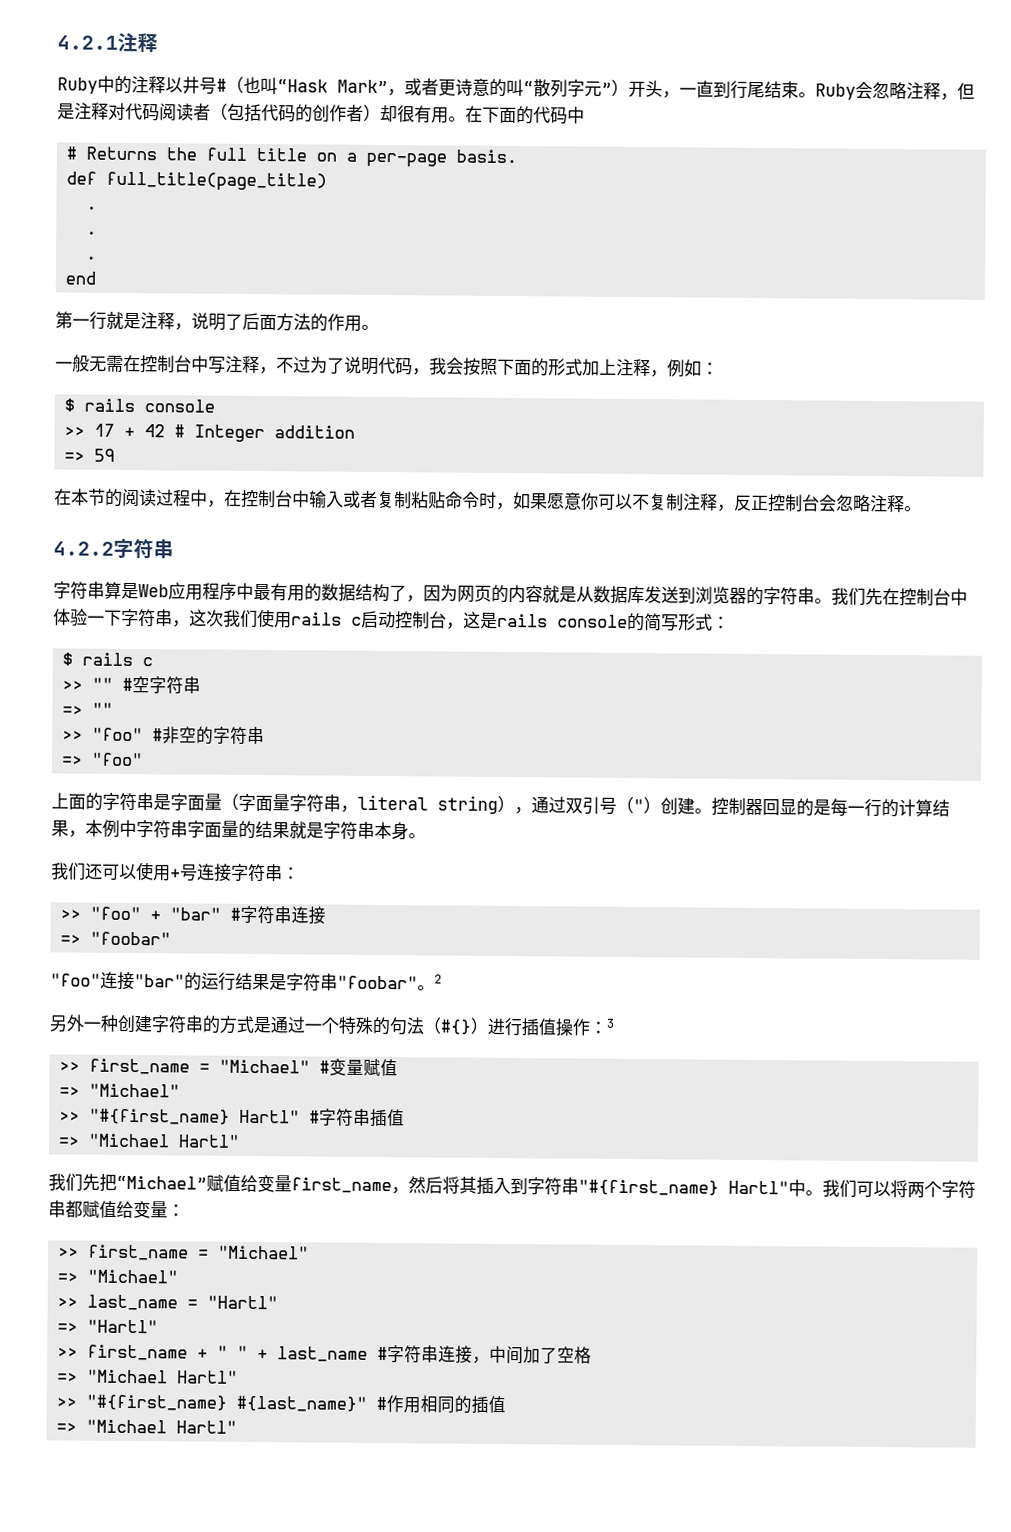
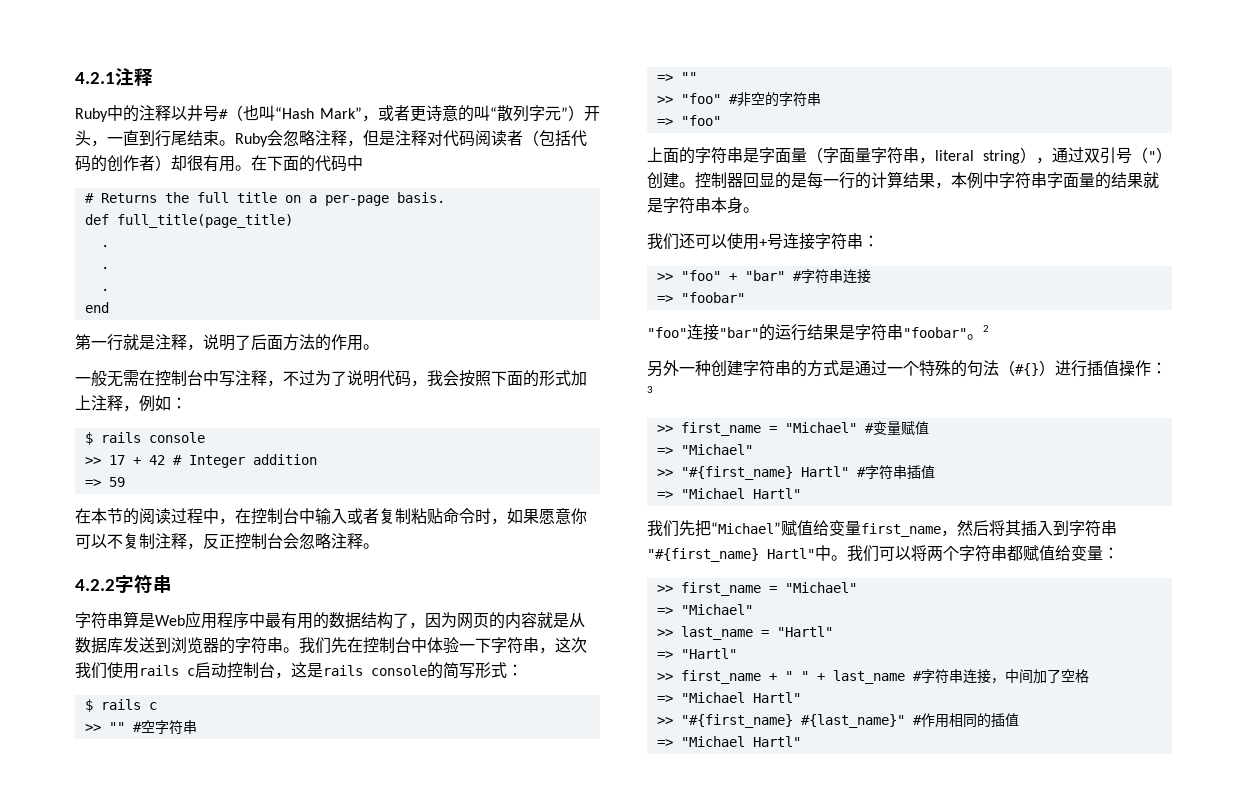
[277,79,328,93] “Hask -> [275,107,314,119] “Hash

